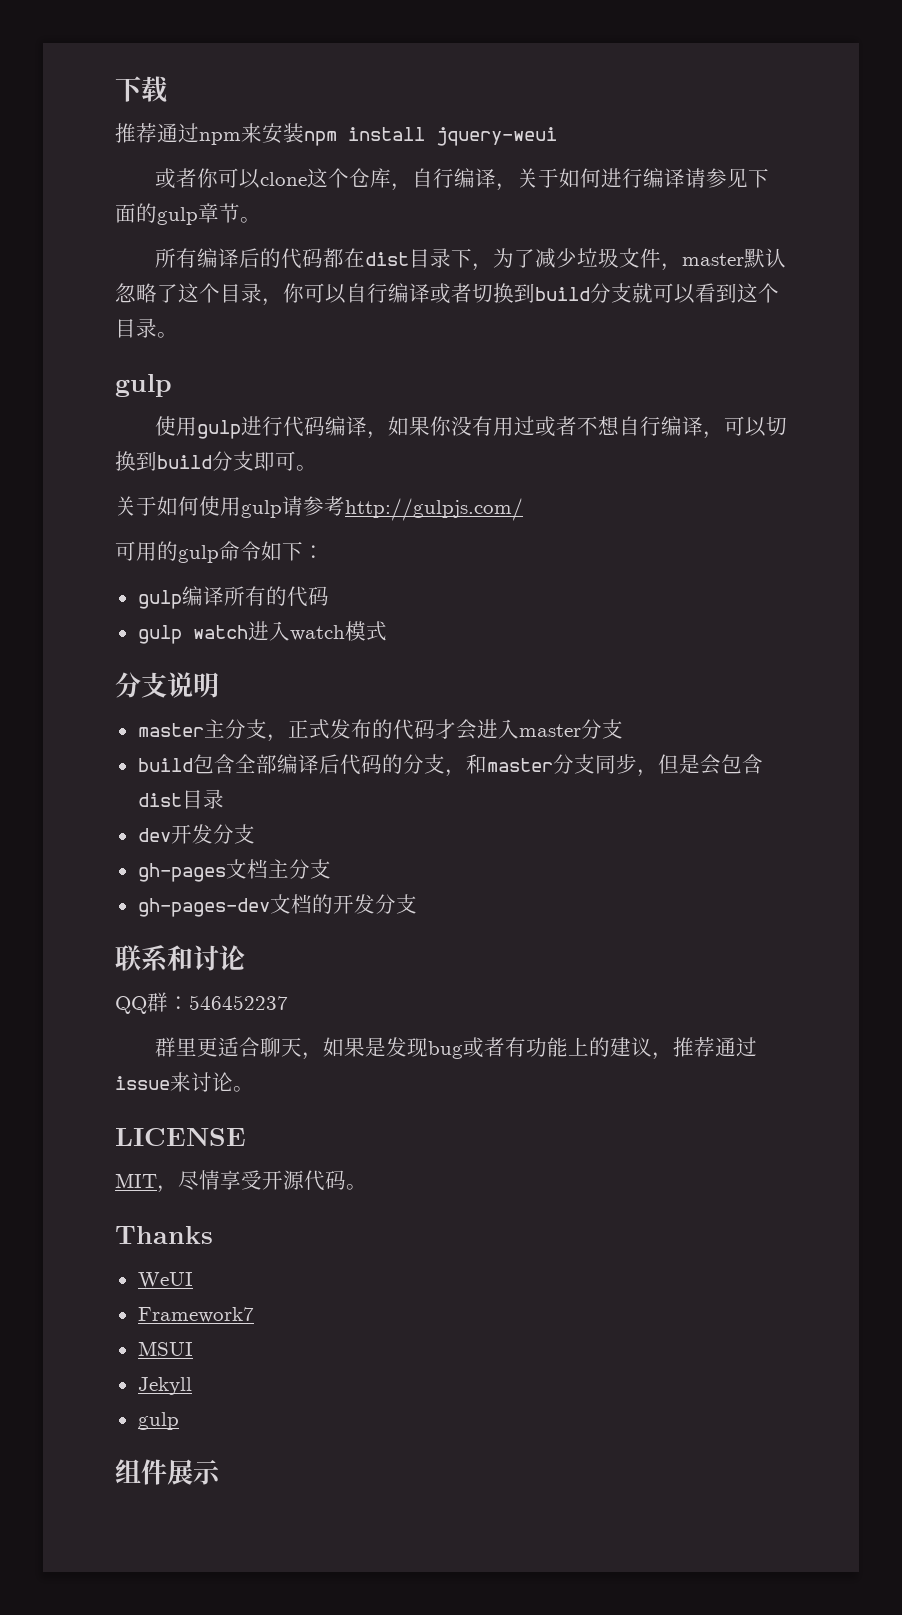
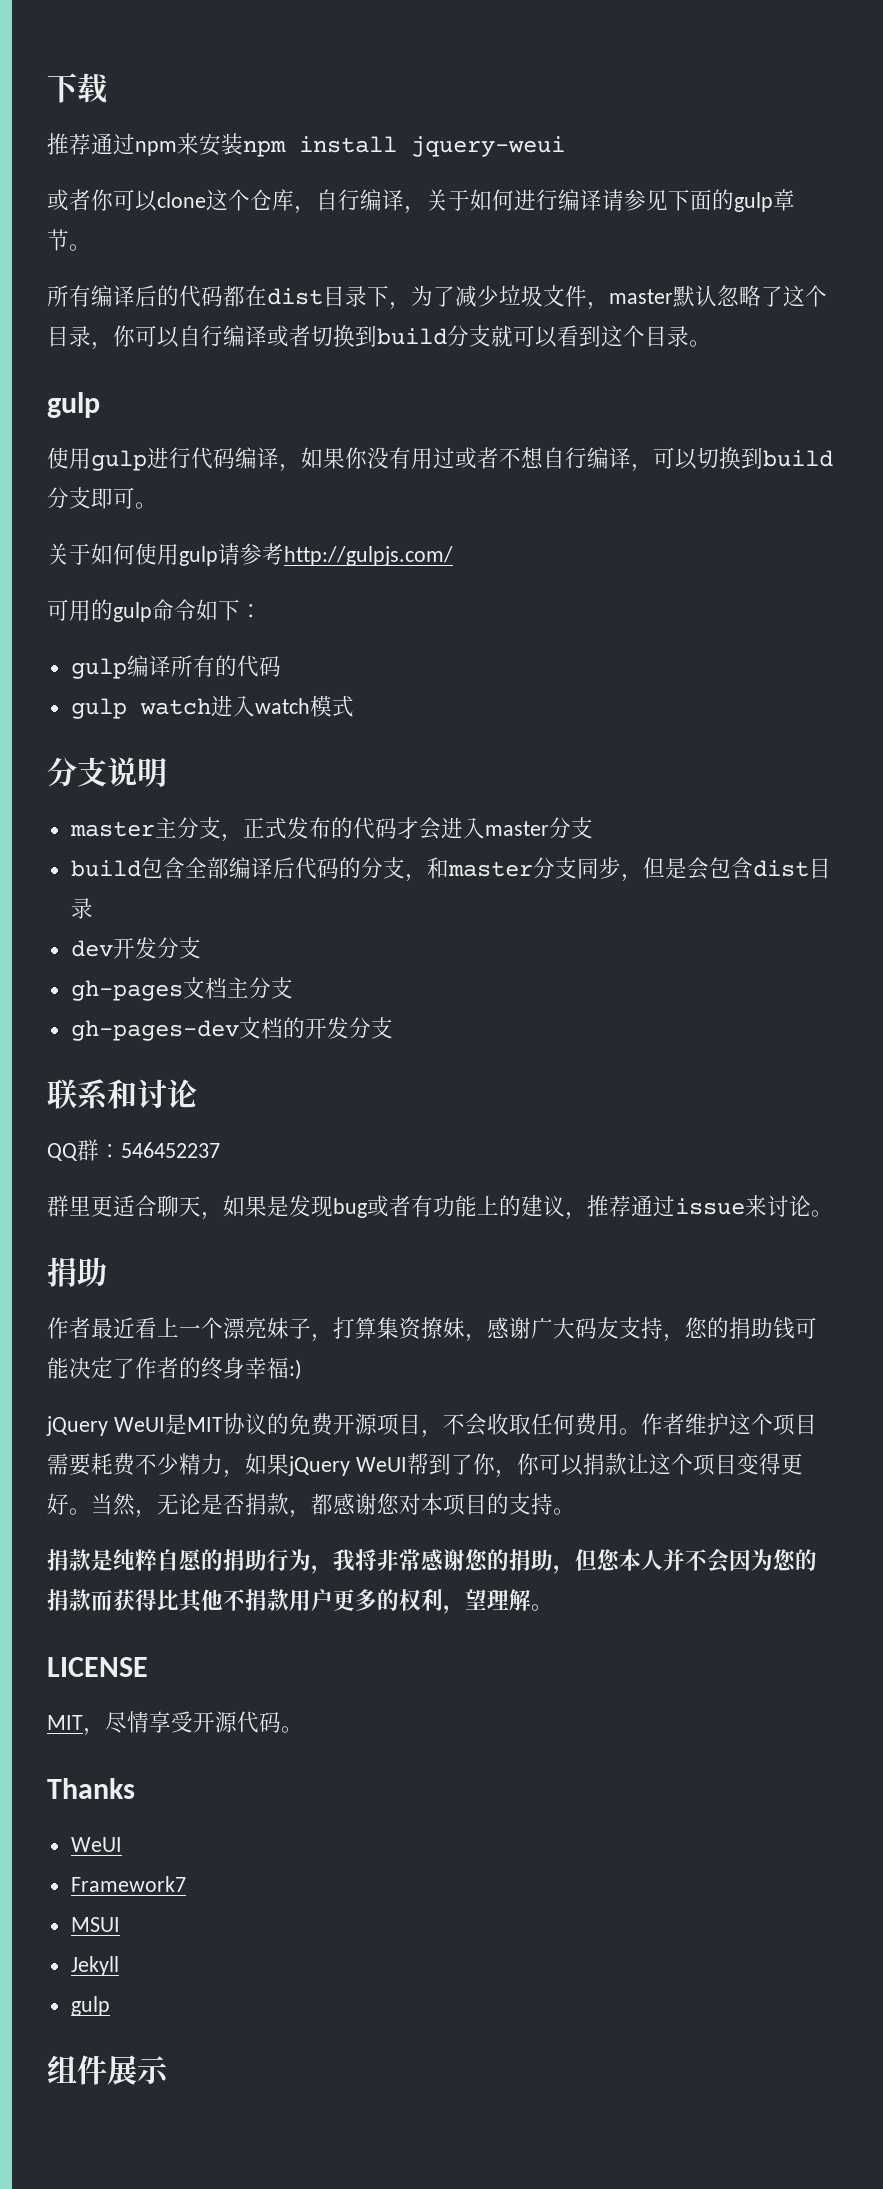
(254, 1089) none -> [47,1257,107,1287] [47,1317,817,1342] [47,1357,302,1380] [46,1413,817,1438] [47,1453,803,1478] [47,1493,575,1518] [47,1549,817,1574] [47,1588,553,1614] // 捐助 // 作者最近看上一个漂亮妹子，打算集资撩妹，感谢广大码友支持，您的捐助钱可能决定了作者的终身幸福:) // jQuery WeUI是MIT协议的免费开源项目，不会收取任何费用。作者维护这个项目需要耗费不少精力，如果jQuery WeUI帮到了你，你可以捐款让这个项目变得更好。当然，无论是否捐款，都感谢您对本项目的支持。 // 捐款是纯粹自愿的捐助行为，我将非常感谢您的捐助，但您本人并不会因为您的捐款而获得比其他不捐款用户更多的权利，望理解。

